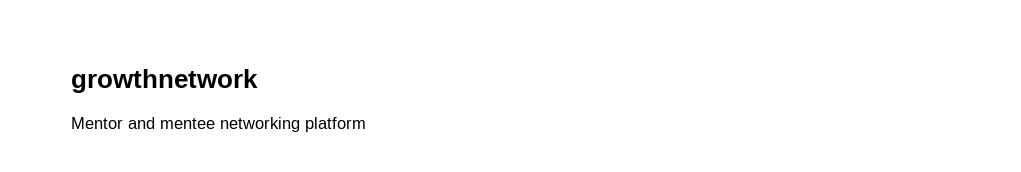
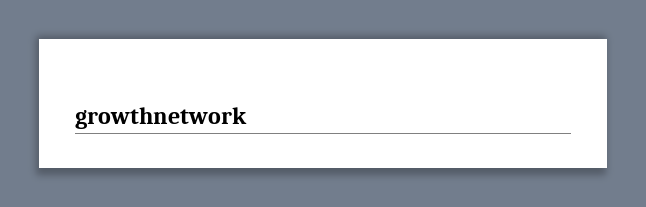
[71,117,366,132] // Mentor and mentee networking platform -> (247, 118) none

